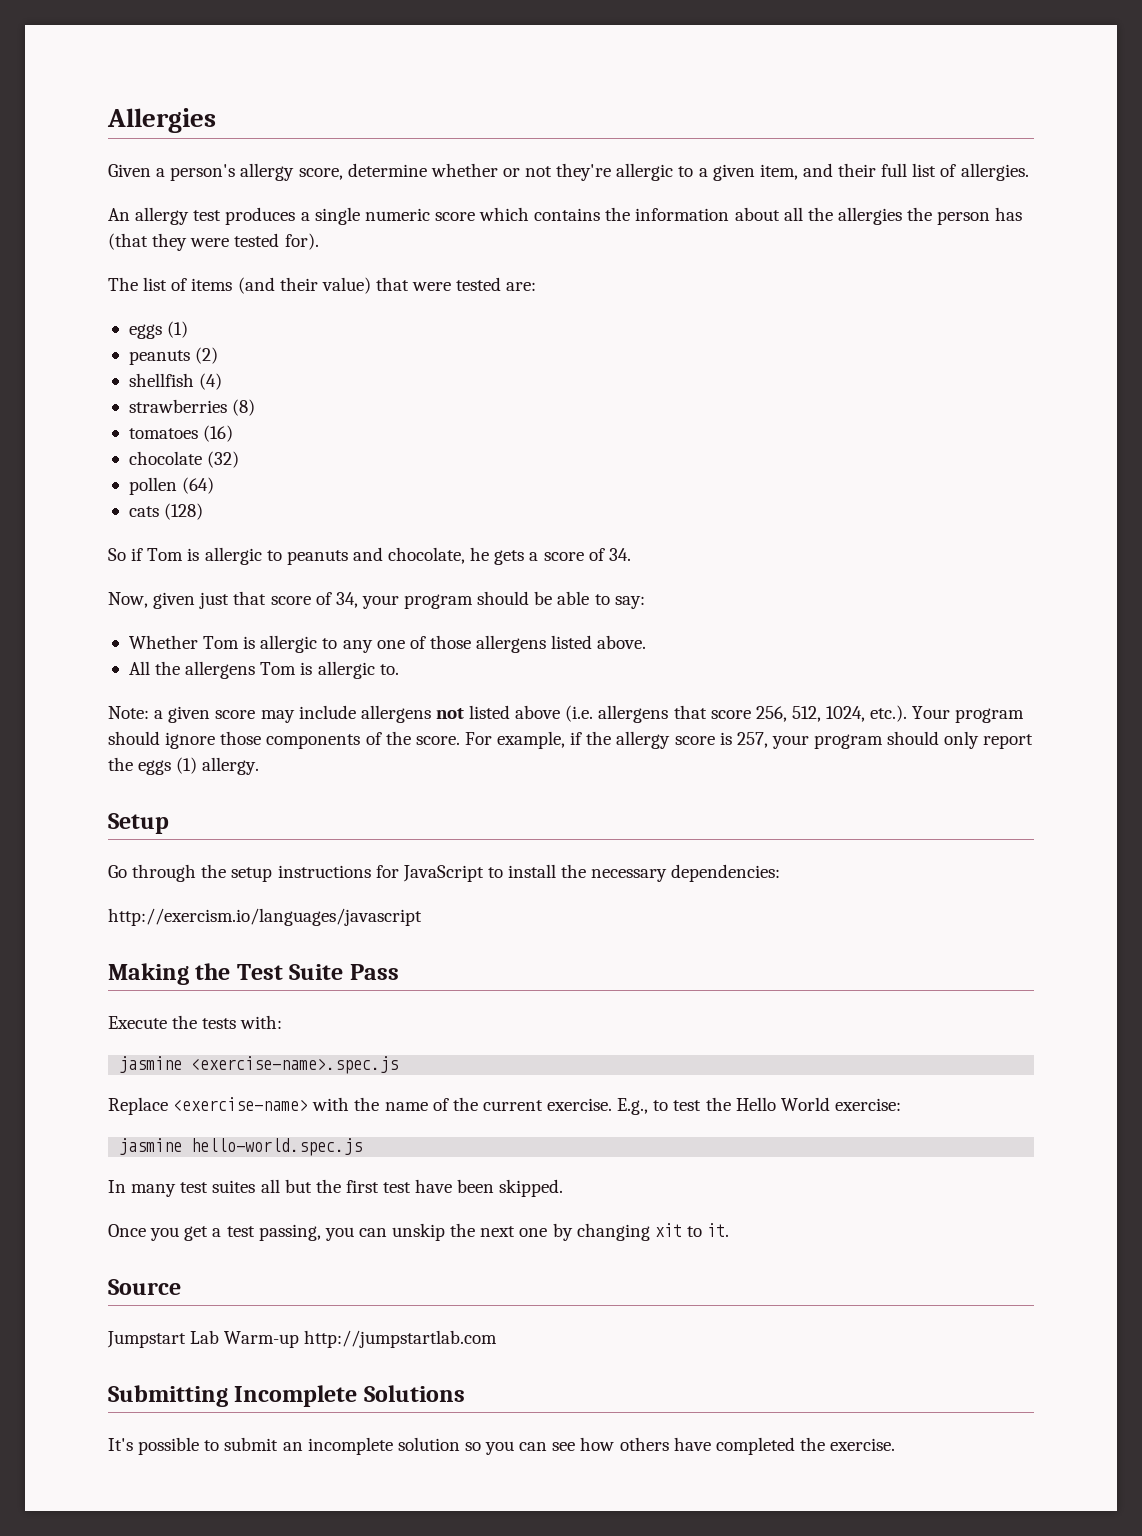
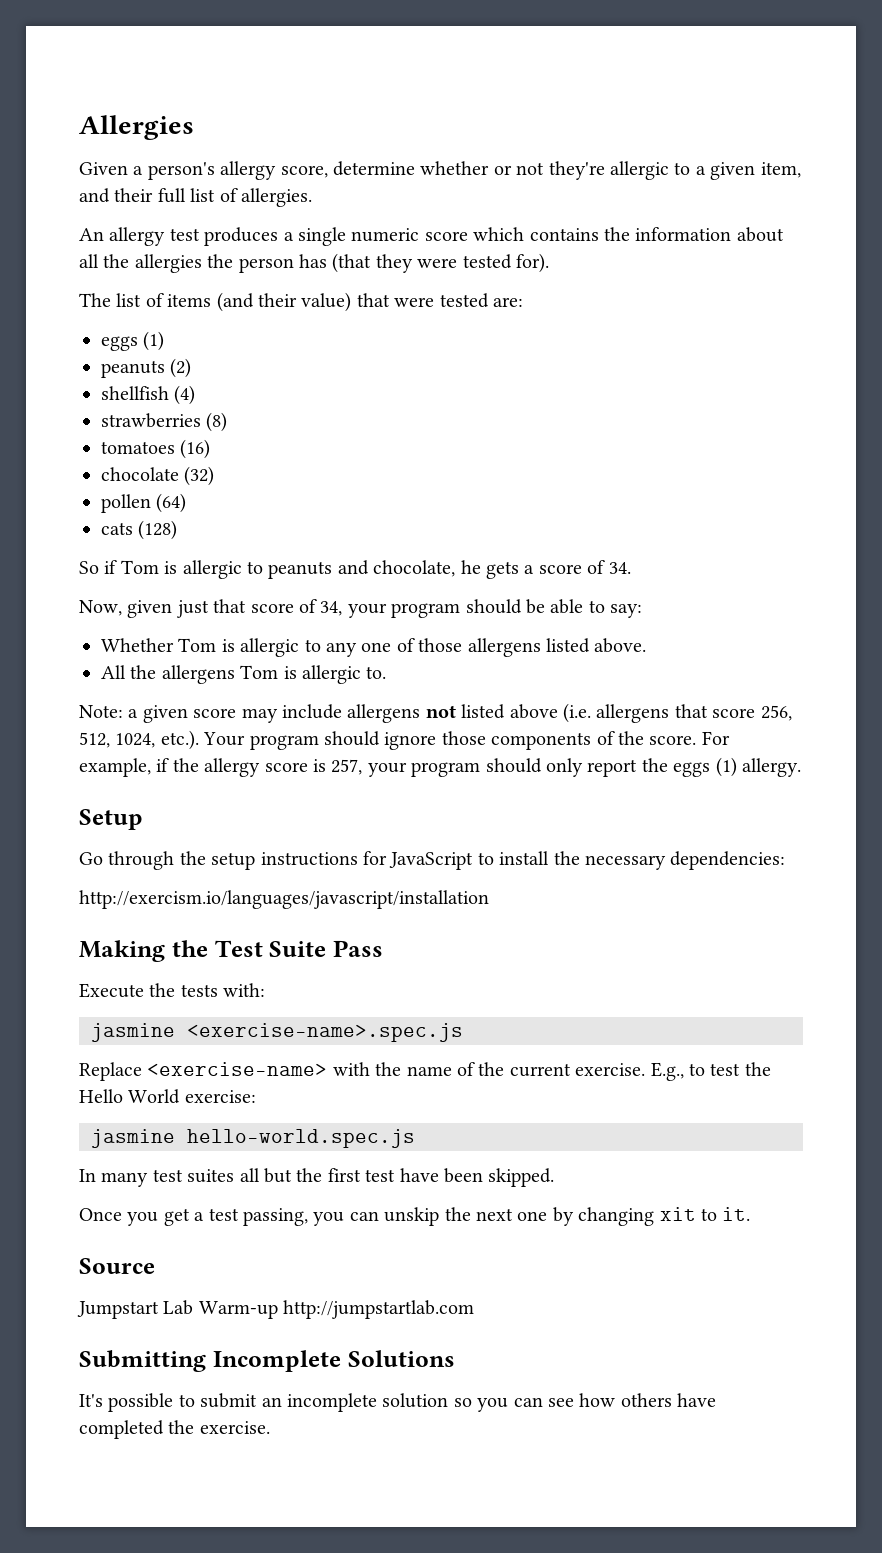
[108,908,422,926] http://exercism.io/languages/javascript -> [79,890,489,909] http://exercism.io/languages/javascript/installation

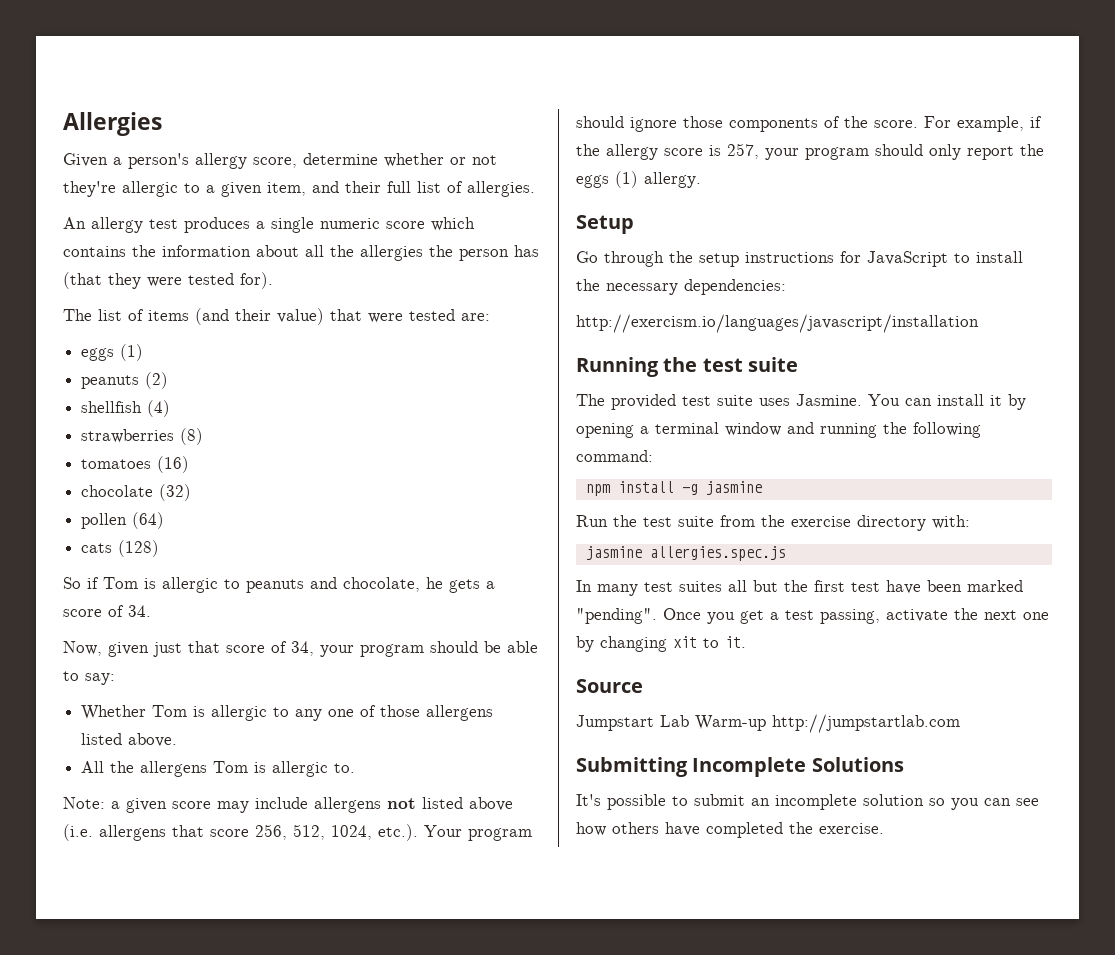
[79,940,383,962] [79,983,266,998] [91,1023,463,1042] [79,1062,771,1081] [79,1089,256,1104] [91,1129,415,1148] Making the Test Suite Pass // Execute the tests with: // jasmine <exercise-name>.spec.js // Replace <exercise-name> with the name of the current exercise. E.g., to test the Hello World exercise: // jasmine hello-world.spec.js -> [576,357,799,377] [576,394,1026,410] [576,422,981,438] [576,450,653,462] [585,481,762,496] [576,515,970,531] [585,546,786,561] Running the test suite // The provided test suite uses Jasmine. You can install it by opening a terminal window and running the following command: // npm install -g jasmine // Run the test suite from the exercise directory with: // jasmine allergies.spec.js
[488,1168,555,1187] skipped. // -> [967,580,1023,592] [576,608,657,624] marked "pending".
[313,1207,440,1226] you can unskip -> [886,609,948,622] activate

